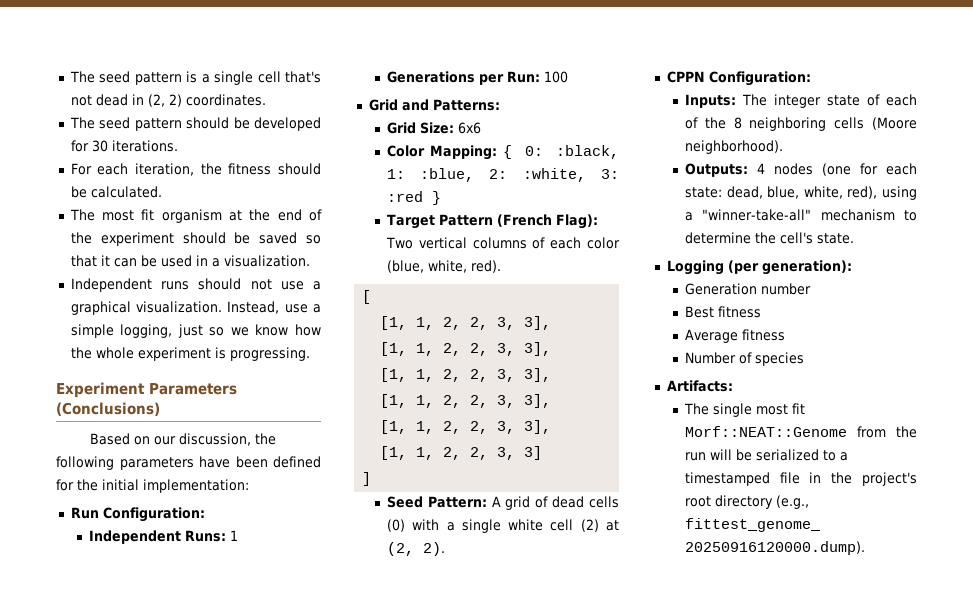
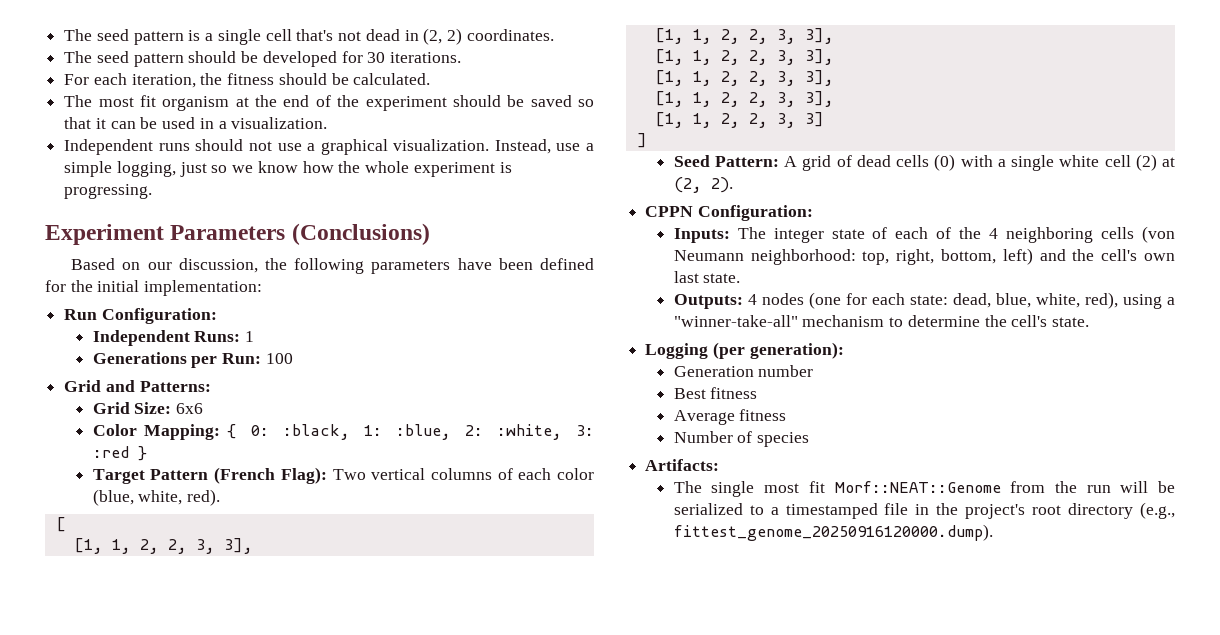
[733,117,742,129] 8 -> [989,228,999,239] 4
[872,117,917,130] [684,140,783,154] (Moore neighborhood). -> [1142,226,1175,243] [673,248,1175,265] [673,271,741,283] (von Neumann neighborhood: top, right, bottom, left) and the cell's own last state.

